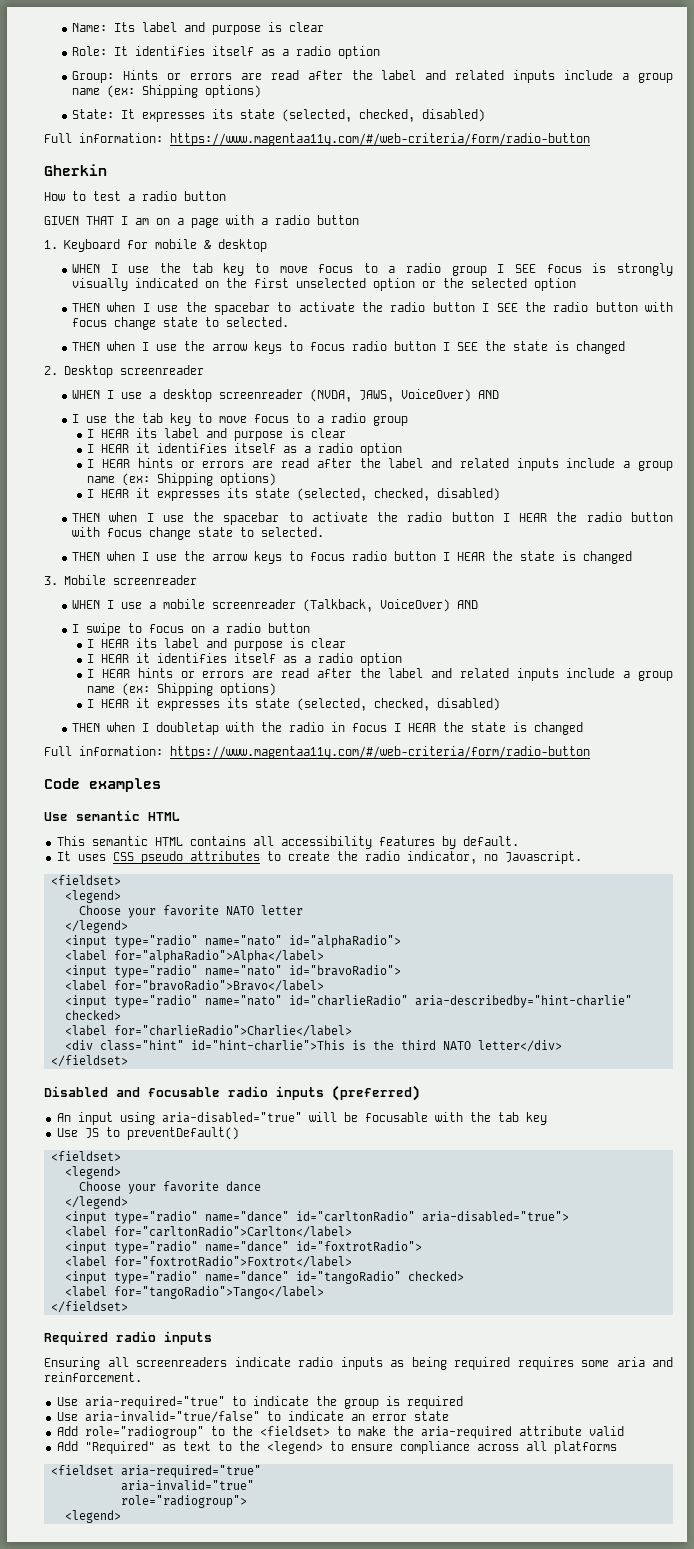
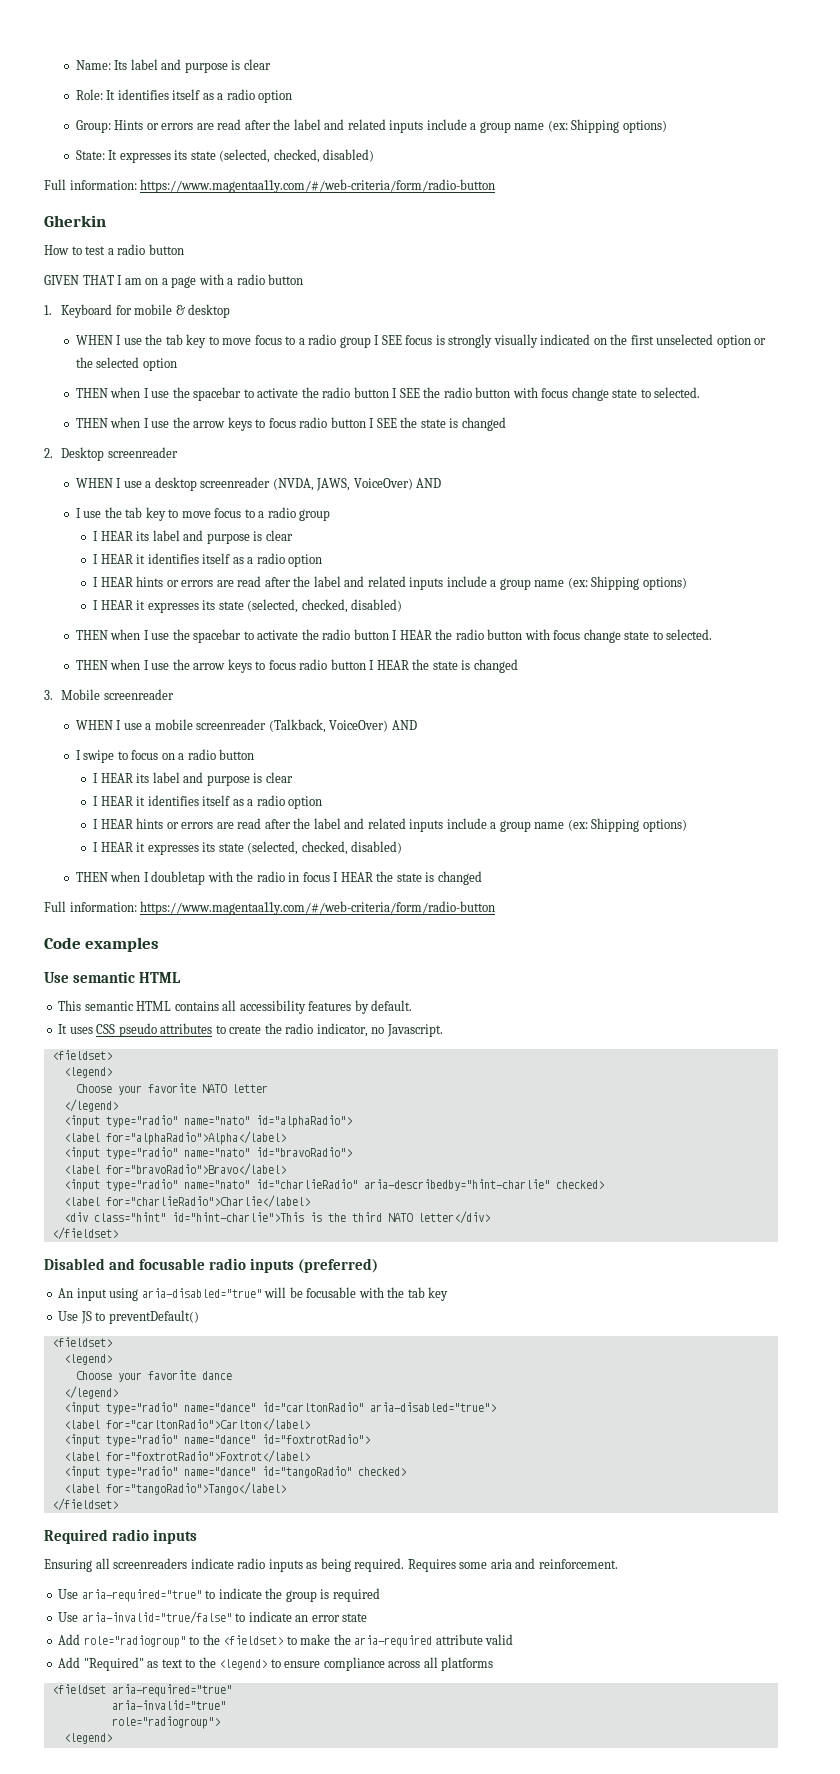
[454,1357,574,1370] required requires -> [354,1558,456,1572] required. Requires

